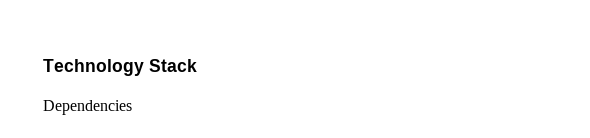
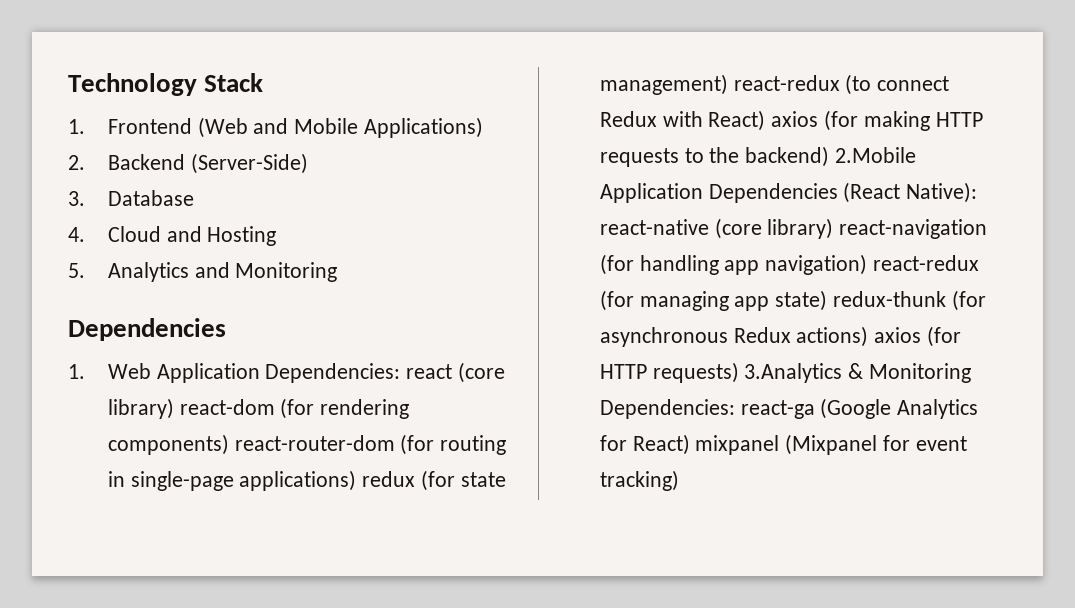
[43,100,132,115] Dependencies -> [68,117,484,138] [68,153,308,174] [68,190,194,206] [68,226,277,246] [68,262,338,282] [68,318,226,341] [68,362,506,383] [107,398,410,419] [107,434,507,455] [107,470,506,491] [599,74,950,95] [599,110,983,131] [599,146,917,167] [599,182,978,203] [599,218,988,239] [599,254,980,275] [599,290,986,311] [599,326,962,347] [599,362,972,383] [599,398,979,419] [599,434,967,455] [599,470,679,491] 1. Frontend (Web and Mobile Applications) // 2. Backend (Server-Side) // 3. Database // 4. Cloud and Hosting // 5. Analytics and Monitoring // Dependencies // 1. Web Application Dependencies: react (core library) react-dom (for rendering components) react-router-dom (for routing in single-page applications) redux (for state management) react-redux (to connect Redux with React) axios (for making HTTP requests to the backend) 2.Mobile Application Dependencies (React Native): react-native (core library) react-navigation (for handling app navigation) react-redux (for managing app state) redux-thunk (for asynchronous Redux actions) axios (for HTTP requests) 3.Analytics & Monitoring Dependencies: react-ga (Google Analytics for React) mixpanel (Mixpanel for event tracking)

